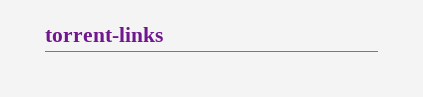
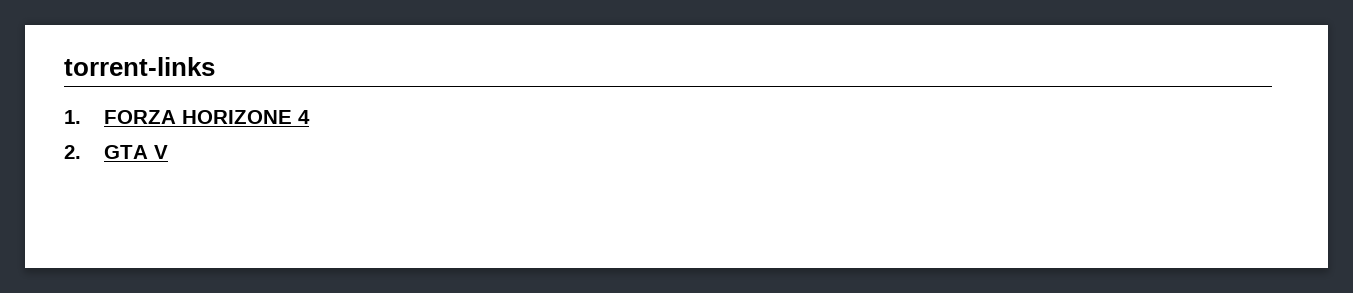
(163, 34) none -> [64,110,311,124] [64,145,169,159] // 1. FORZA HORIZONE 4 // 2. GTA V

